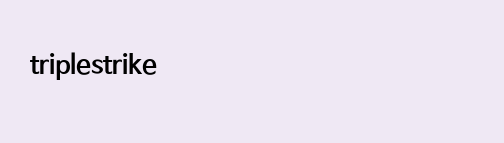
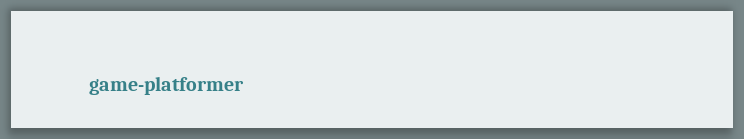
[30,52,157,80] triplestrike -> [89,76,244,95] game-platformer

